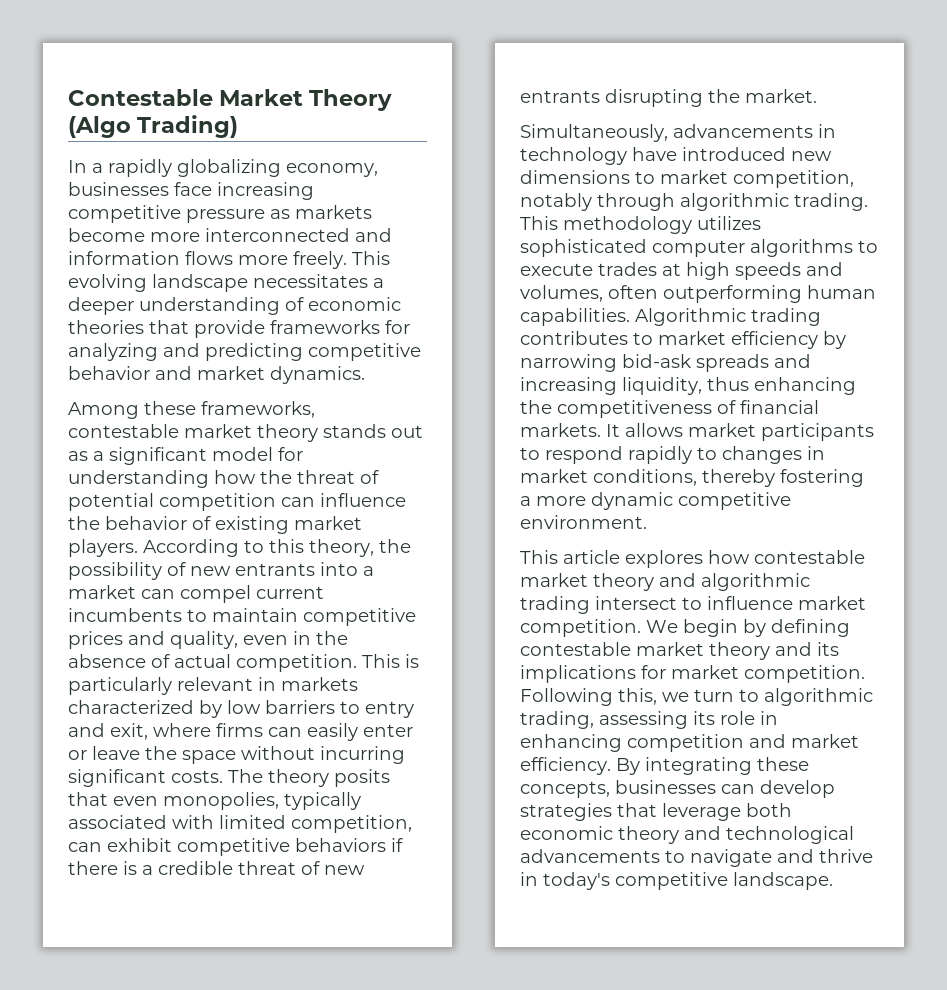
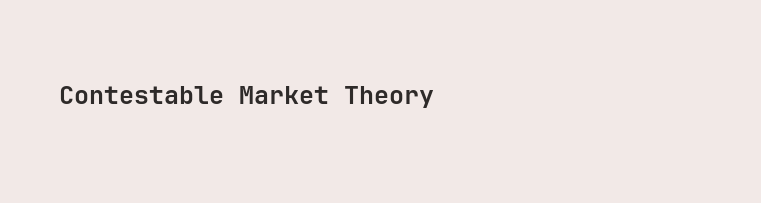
[68,115,239,138] [68,159,378,177] [68,182,314,200] [68,205,372,223] [68,228,392,242] [68,251,390,269] [68,274,384,292] [68,297,401,315] [68,320,410,338] [68,343,421,361] [68,366,365,384] [68,401,315,419] [68,424,423,442] [68,447,303,465] [68,470,379,488] [68,493,406,511] [68,516,362,534] [68,539,411,557] [68,562,374,580] [68,585,324,603] [68,608,416,626] [68,631,348,649] [68,654,419,672] [68,677,358,695] [68,700,414,718] [68,723,413,741] [68,746,405,764] [68,769,390,787] [68,792,361,810] [68,815,412,833] [68,838,403,856] [68,861,365,875] [520,89,817,107] [520,124,836,142] [520,147,832,165] [520,170,854,188] [520,193,868,211] [520,216,761,234] [520,239,878,257] [520,262,843,280] [520,285,876,303] [520,308,821,326] [520,331,846,349] [520,354,811,372] [520,377,856,395] [520,400,819,418] [520,423,874,441] [520,446,825,464] [520,469,864,487] [520,492,791,510] [520,515,647,529] [520,550,865,568] [520,573,810,591] [520,596,866,614] [520,619,850,637] [520,642,839,660] [520,665,865,683] [520,688,873,706] [520,711,778,729] [520,734,859,752] [520,757,809,775] [520,780,835,798] [520,803,792,821] [520,826,854,844] [520,849,873,867] [520,872,833,890] (Algo Trading) // In a rapidly globalizing economy, businesses face increasing competitive pressure as markets become more interconnected and information flows more freely. This evolving landscape necessitates a deeper understanding of economic theories that provide frameworks for analyzing and predicting competitive behavior and market dynamics. // Among these frameworks, contestable market theory stands out as a significant model for understanding how the threat of potential competition can influence the behavior of existing market players. According to this theory, the possibility of new entrants into a market can compel current incumbents to maintain competitive prices and quality, even in the absence of actual competition. This is particularly relevant in markets characterized by low barriers to entry and exit, where firms can easily enter or leave the space without incurring significant costs. The theory posits that even monopolies, typically associated with limited competition, can exhibit competitive behaviors if there is a credible threat of new entrants disrupting the market. // Simultaneously, advancements in technology have introduced new dimensions to market competition, notably through algorithmic trading. This methodology utilizes sophisticated computer algorithms to execute trades at high speeds and volumes, often outperforming human capabilities. Algorithmic trading contributes to market efficiency by narrowing bid-ask spreads and increasing liquidity, thus enhancing the competitiveness of financial markets. It allows market participants to respond rapidly to changes in market conditions, thereby fostering a more dynamic competitive environment. // This article explores how contestable market theory and algorithmic trading intersect to influence market competition. We begin by defining contestable market theory and its implications for market competition. Following this, we turn to algorithmic trading, assessing its role in enhancing competition and market efficiency. By integrating these concepts, businesses can develop strategies that leverage both economic theory and technological advancements to navigate and thrive in today's competitive landscape. -> (434, 97) none

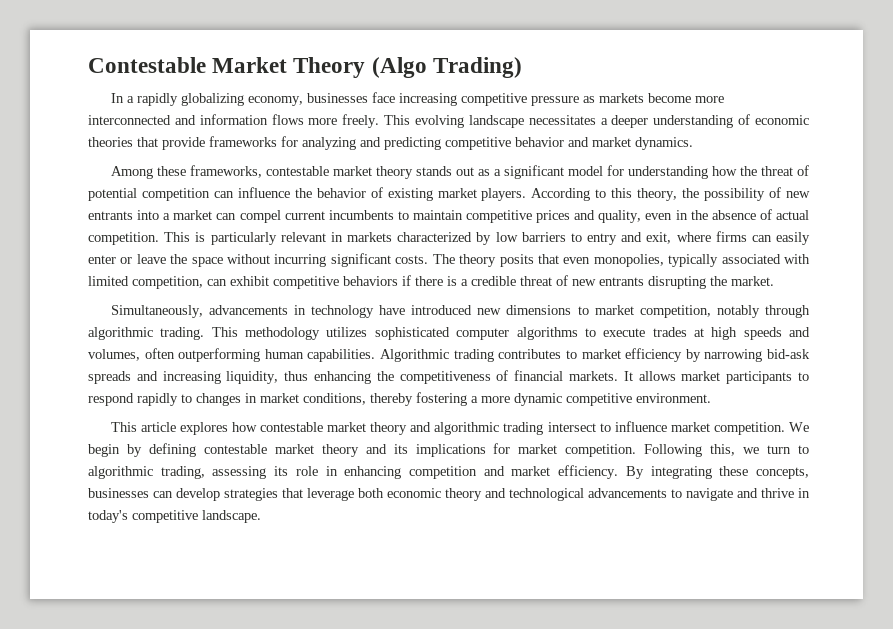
(434, 97) none -> [371,57,522,78] [110,92,724,106] [88,114,810,128] [88,136,693,150] [110,165,810,179] [88,187,811,201] [88,209,809,223] [88,231,810,245] [88,253,811,267] [88,275,774,289] [110,305,810,318] [88,327,811,340] [88,348,811,362] [88,370,809,384] [88,392,711,406] [110,421,809,435] [88,443,809,457] [88,465,809,479] [88,488,810,501] [88,510,261,523] (Algo Trading) // In a rapidly globalizing economy, businesses face increasing competitive pressure as markets become more interconnected and information flows more freely. This evolving landscape necessitates a deeper understanding of economic theories that provide frameworks for analyzing and predicting competitive behavior and market dynamics. // Among these frameworks, contestable market theory stands out as a significant model for understanding how the threat of potential competition can influence the behavior of existing market players. According to this theory, the possibility of new entrants into a market can compel current incumbents to maintain competitive prices and quality, even in the absence of actual competition. This is particularly relevant in markets characterized by low barriers to entry and exit, where firms can easily enter or leave the space without incurring significant costs. The theory posits that even monopolies, typically associated with limited competition, can exhibit competitive behaviors if there is a credible threat of new entrants disrupting the market. // Simultaneously, advancements in technology have introduced new dimensions to market competition, notably through algorithmic trading. This methodology utilizes sophisticated computer algorithms to execute trades at high speeds and volumes, often outperforming human capabilities. Algorithmic trading contributes to market efficiency by narrowing bid-ask spreads and increasing liquidity, thus enhancing the competitiveness of financial markets. It allows market participants to respond rapidly to changes in market conditions, thereby fostering a more dynamic competitive environment. // This article explores how contestable market theory and algorithmic trading intersect to influence market competition. We begin by defining contestable market theory and its implications for market competition. Following this, we turn to algorithmic trading, assessing its role in enhancing competition and market efficiency. By integrating these concepts, businesses can develop strategies that leverage both economic theory and technological advancements to navigate and thrive in today's competitive landscape.

